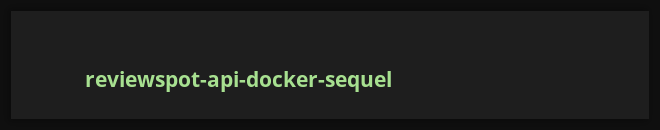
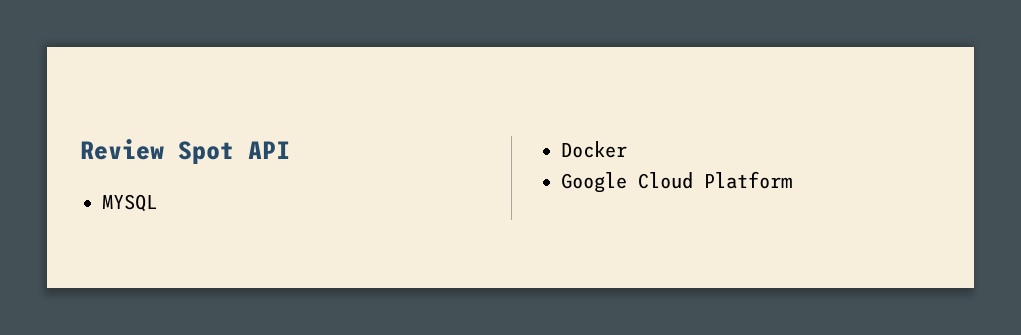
[85,71,392,92] reviewspot-api-docker-sequel -> [80,139,290,164] [102,194,157,212] [561,141,627,158] [561,171,792,193] Review Spot API // MYSQL // Docker // Google Cloud Platform

